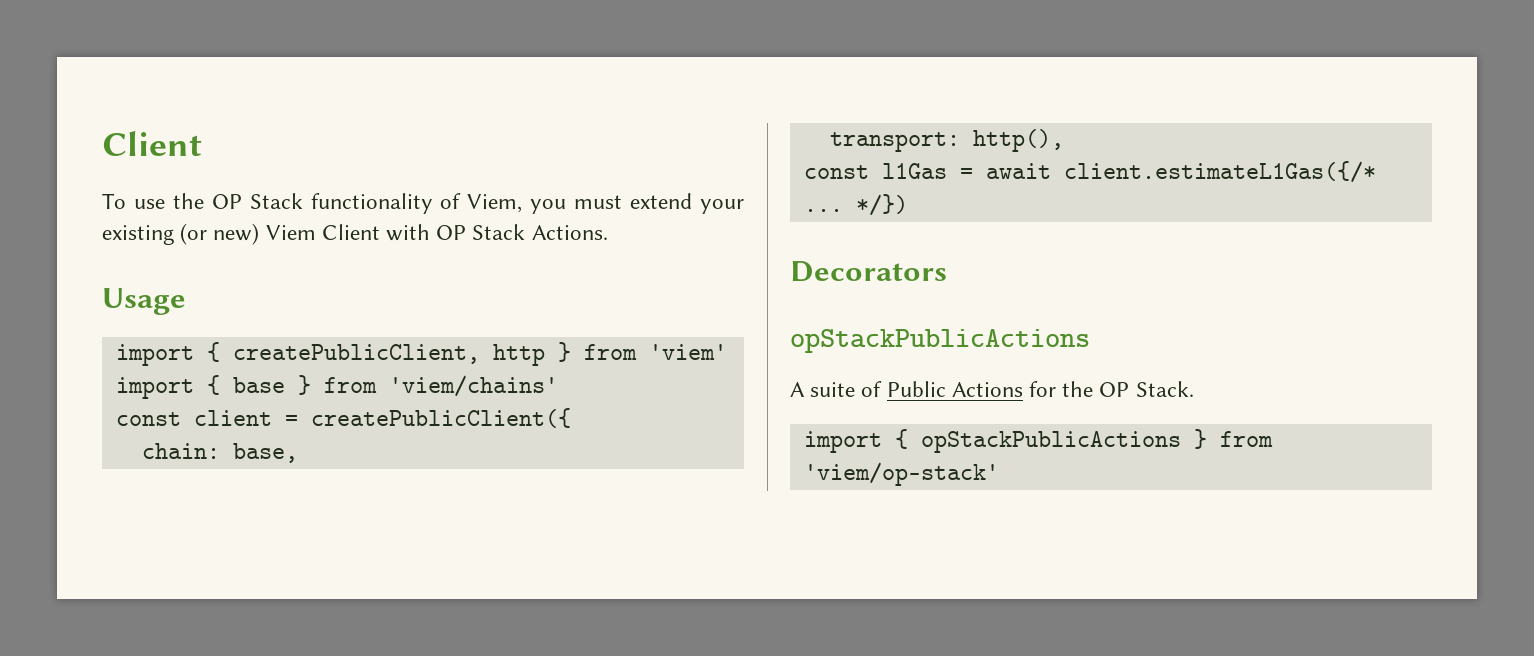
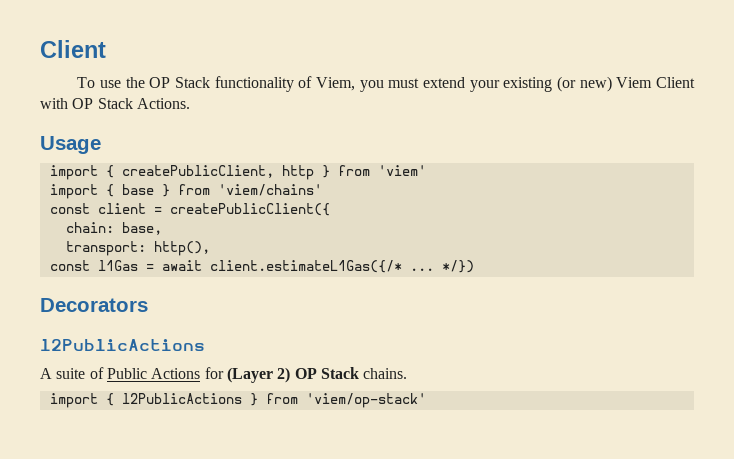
[790,329,1090,353] opStackPublicActions -> [40,339,205,351] l2PublicActions
[1062,381,1194,397] [803,429,1181,453] the OP Stack. // import { opStackPublicActions -> [226,367,408,383] [49,393,242,408] (Layer 2) OP Stack chains. // import { l2PublicActions

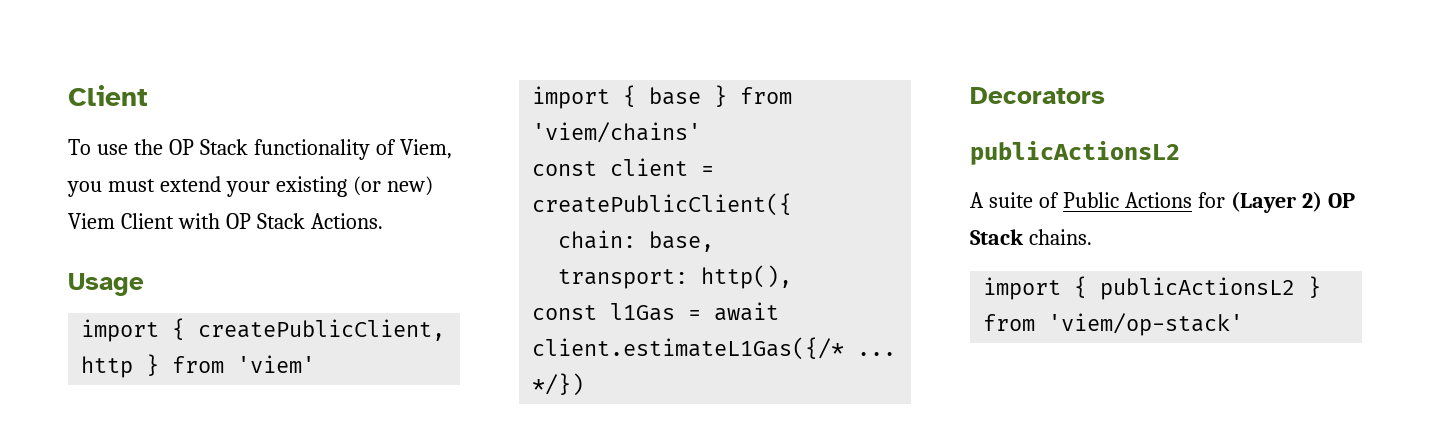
[40,339,205,351] l2PublicActions -> [970,141,1180,165] publicActionsL2
[121,393,242,404] l2PublicActions -> [1100,277,1296,300] publicActionsL2

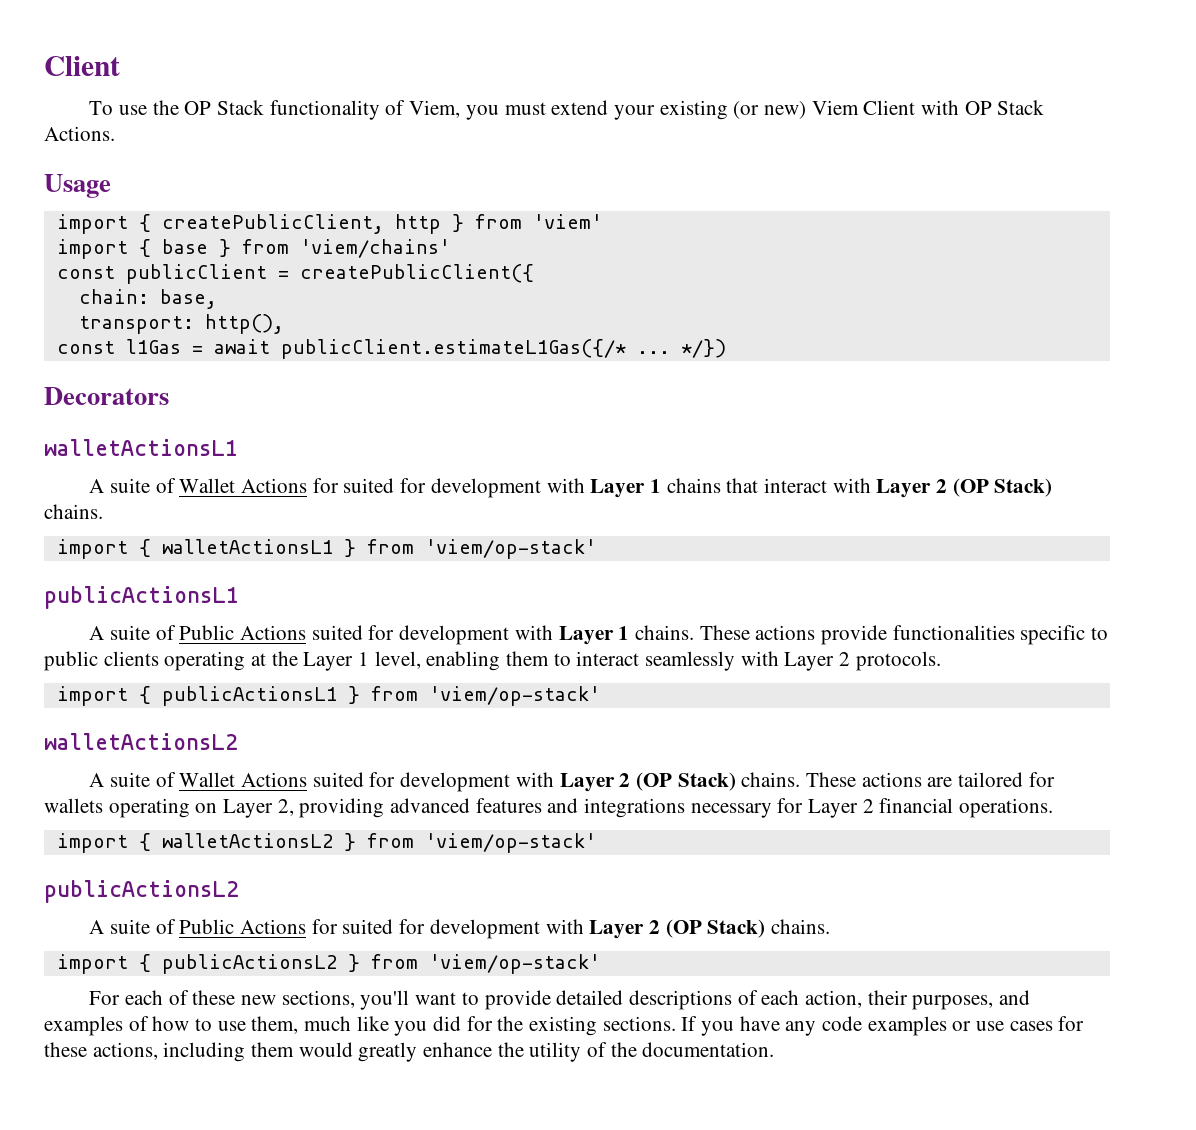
[610,158,689,176] client -> [125,264,267,284] publicClient
[532,337,845,360] client.estimateL1Gas({/* -> [280,339,626,359] publicClient.estimateL1Gas({/*
(1105, 95) none -> [44,439,238,456] [89,478,1053,498] [44,504,103,519] [56,539,596,559] [44,586,239,609] [89,625,1108,645] [44,651,941,671] [56,686,600,706] [44,733,238,750] [89,772,1055,792] [44,798,1054,818] [56,833,596,853] // walletActionsL1 // A suite of Wallet Actions for suited for development with Layer 1 chains that interact with Layer 2 (OP Stack) chains. // import { walletActionsL1 } from 'viem/op-stack' // publicActionsL1 // A suite of Public Actions suited for development with Layer 1 chains. These actions provide functionalities specific to public clients operating at the Layer 1 level, enabling them to interact seamlessly with Layer 2 protocols. // import { publicActionsL1 } from 'viem/op-stack' // walletActionsL2 // A suite of Wallet Actions suited for development with Layer 2 (OP Stack) chains. These actions are tailored for wallets operating on Layer 2, providing advanced features and integrations necessary for Layer 2 financial operations. // import { walletActionsL2 } from 'viem/op-stack'
[1230,191,1355,213] [970,229,1024,245] (Layer 2) OP Stack -> [342,919,766,939] suited for development with Layer 2 (OP Stack)
(1244, 324) none -> [89,990,1030,1010] [44,1016,1085,1036] [44,1042,775,1062] // For each of these new sections, you'll want to provide detailed descriptions of each action, their purposes, and examples of how to use them, much like you did for the existing sections. If you have any code examples or use cases for these actions, including them would greatly enhance the utility of the documentation.

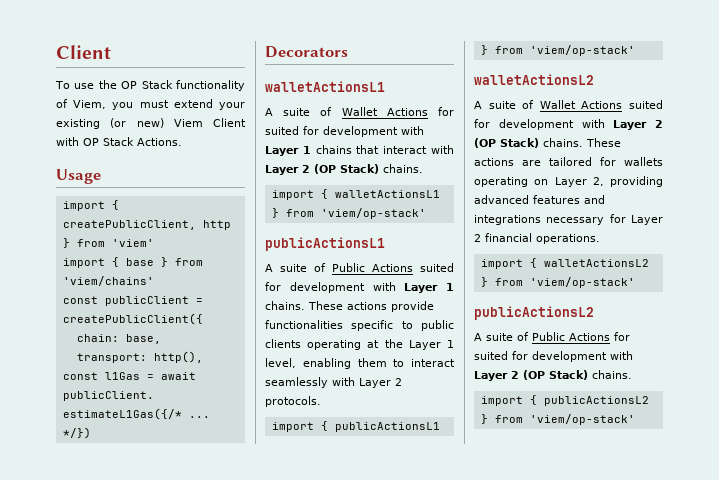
[89,990,1030,1010] [44,1016,1085,1036] [44,1042,775,1062] // For each of these new sections, you'll want to provide detailed descriptions of each action, their purposes, and examples of how to use them, much like you did for the existing sections. If you have any code examples or use cases for these actions, including them would greatly enhance the utility of the documentation. -> (635, 419) none

